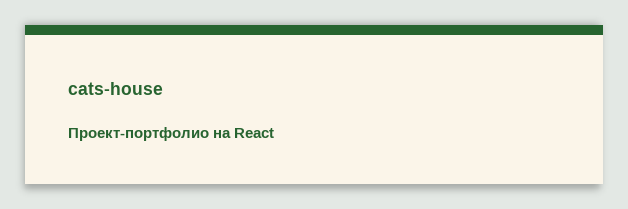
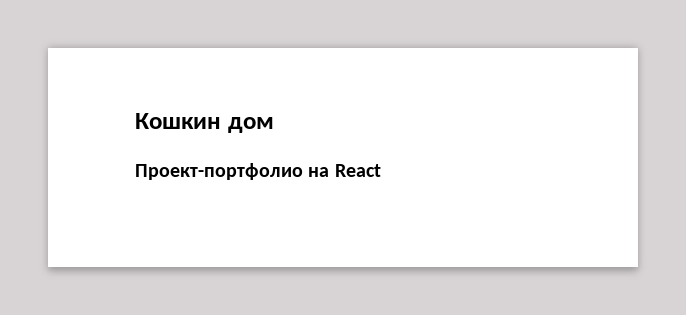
[68,82,163,95] cats-house -> [135,113,274,133] Кошкин дом

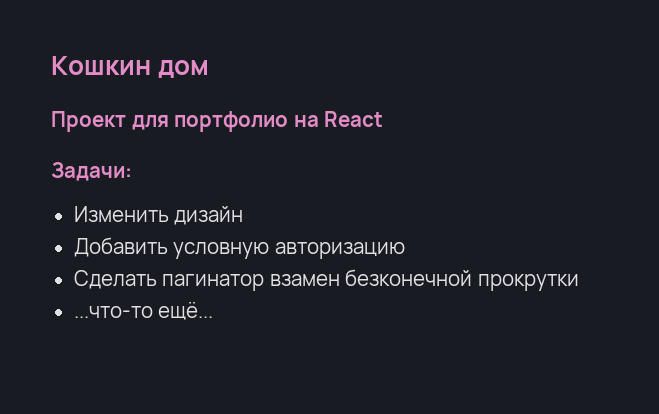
[135,163,303,180] Проект-портфолио -> [51,111,289,132] Проект для портфолио
(381, 170) none -> [51,162,132,181] [73,206,244,225] [73,237,405,259] [73,269,579,291] [73,302,214,320] // Задачи: // Изменить дизайн // Добавить условную авторизацию // Сделать пагинатор взамен безконечной прокрутки // ...что-то ещё...

